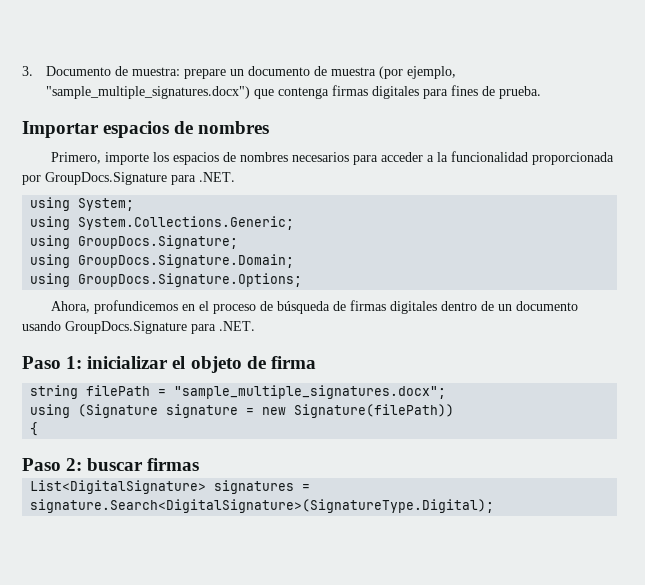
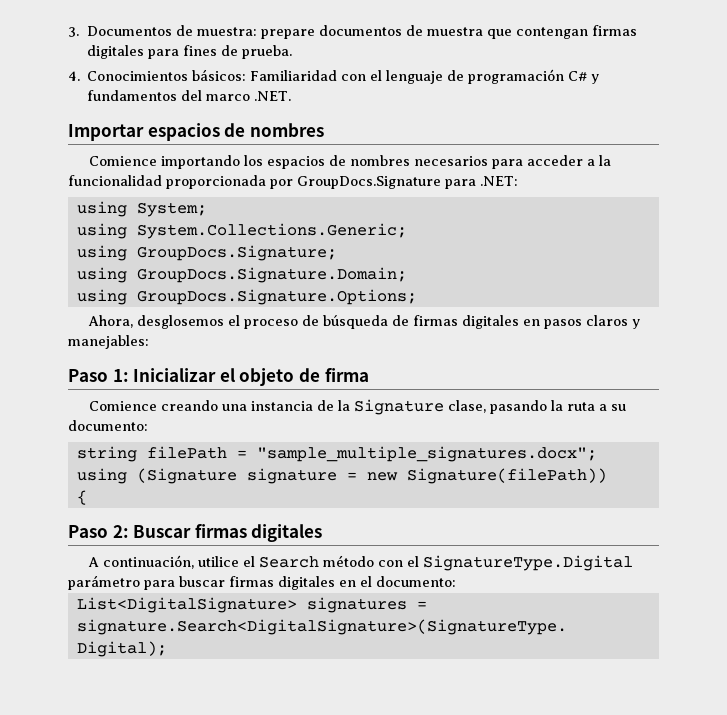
[45,66,111,76] Documento -> [86,26,172,36] Documentos
[229,66,456,79] [45,86,329,99] un documento de muestra (por ejemplo, "sample_multiple_signatures.docx") que contenga -> [318,25,588,39] documentos de muestra que contengan
(541, 92) none -> [68,69,600,84] [87,90,292,101] // 4. Conocimientos básicos: Familiaridad con el lenguaje de programación C# y fundamentos del marco .NET.
[50,152,149,165] Primero, importe -> [89,155,241,169] Comience importando
[199,172,235,182] .NET. -> [480,176,518,186] .NET:
[93,300,195,314] profundicemos en -> [137,315,225,329] desglosemos
[440,301,578,311] [22,321,255,334] dentro de un documento usando GroupDocs.Signature para .NET. -> [523,315,641,329] [68,335,149,349] en pasos claros y manejables:
[87,356,169,369] inicializar -> [133,368,217,382] Inicializar
(316, 362) none -> [89,399,627,415] [68,420,148,431] // Comience creando una instancia de la Signature clase, pasando la ruta a su documento:
[87,458,200,471] buscar firmas -> [133,524,323,542] [88,555,634,571] [68,575,456,590] Buscar firmas digitales // A continuación, utilice el Search método con el SignatureType.Digital parámetro para buscar firmas digitales en el documento:

